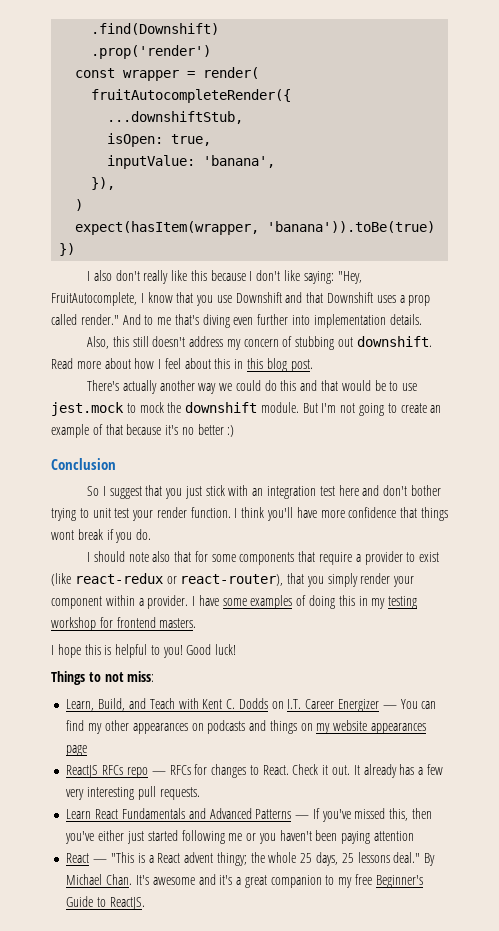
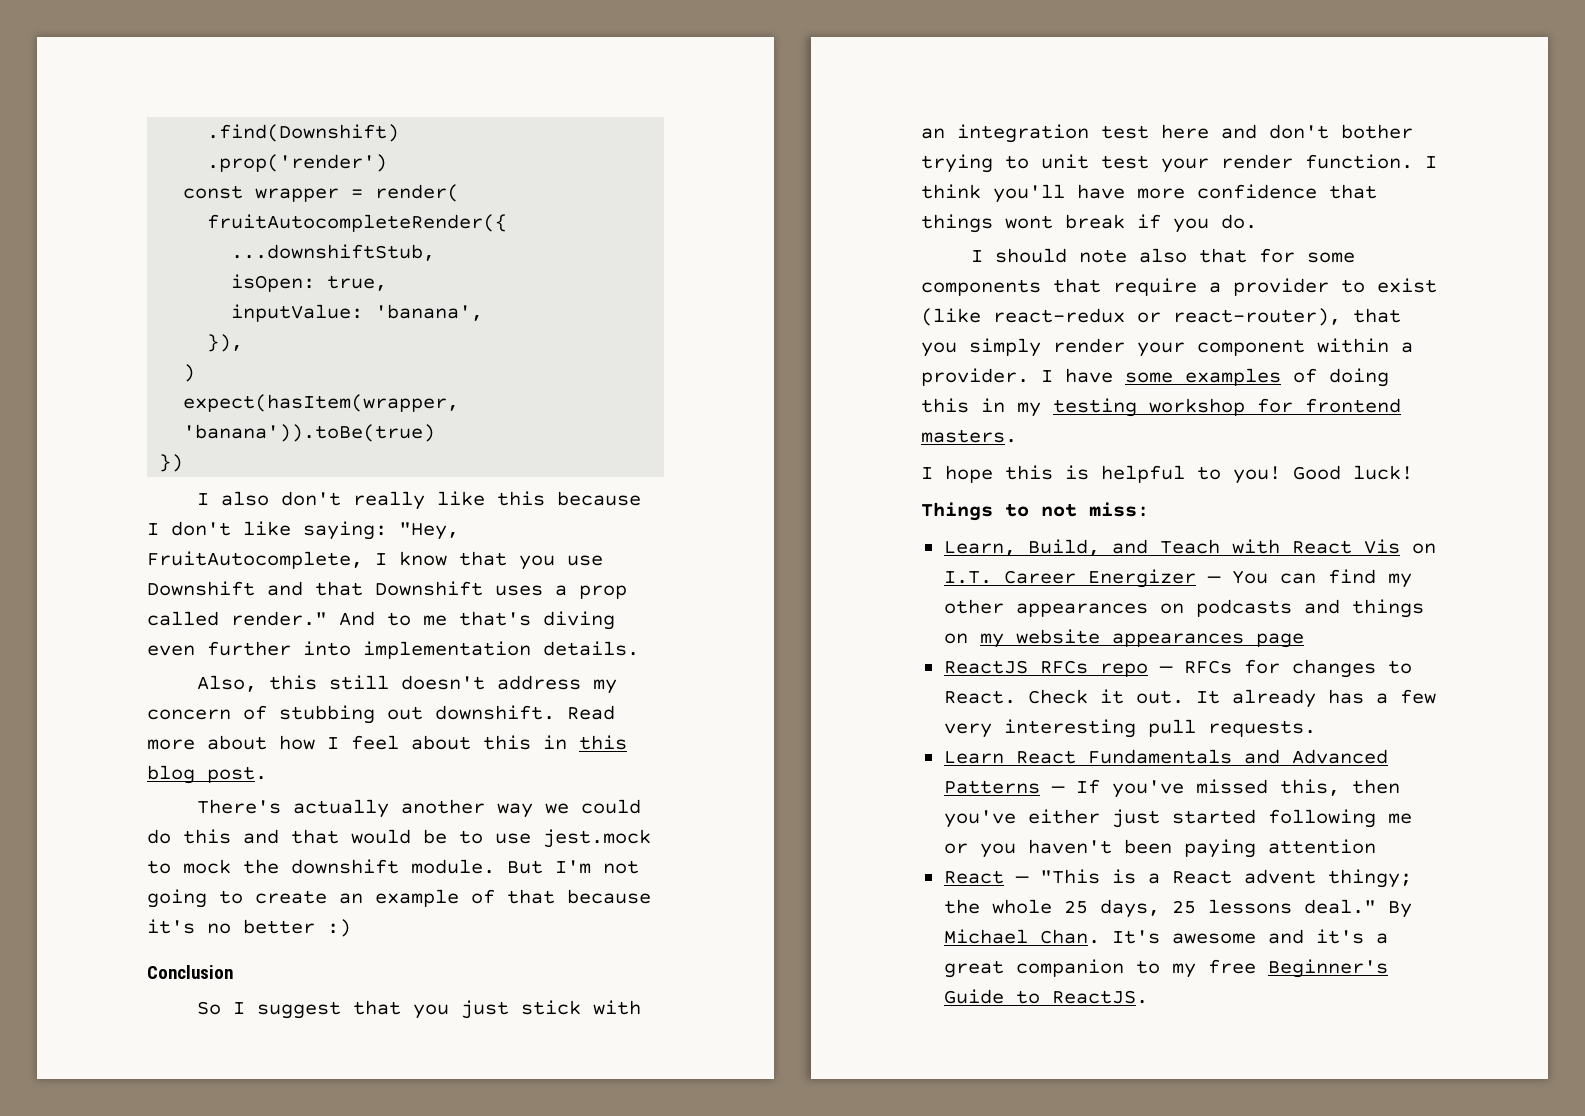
[202,698,268,709] Kent C. Dodds -> [1291,539,1400,554] React Vis

